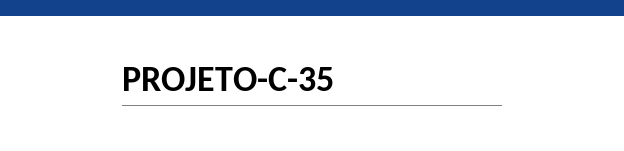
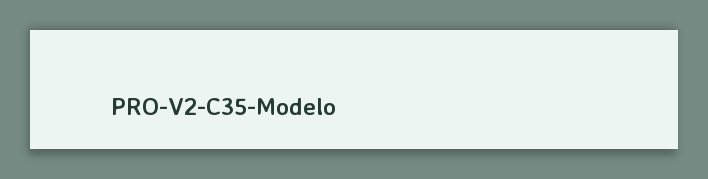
[122,67,334,91] PROJETO-C-35 -> [111,98,336,115] PRO-V2-C35-Modelo

